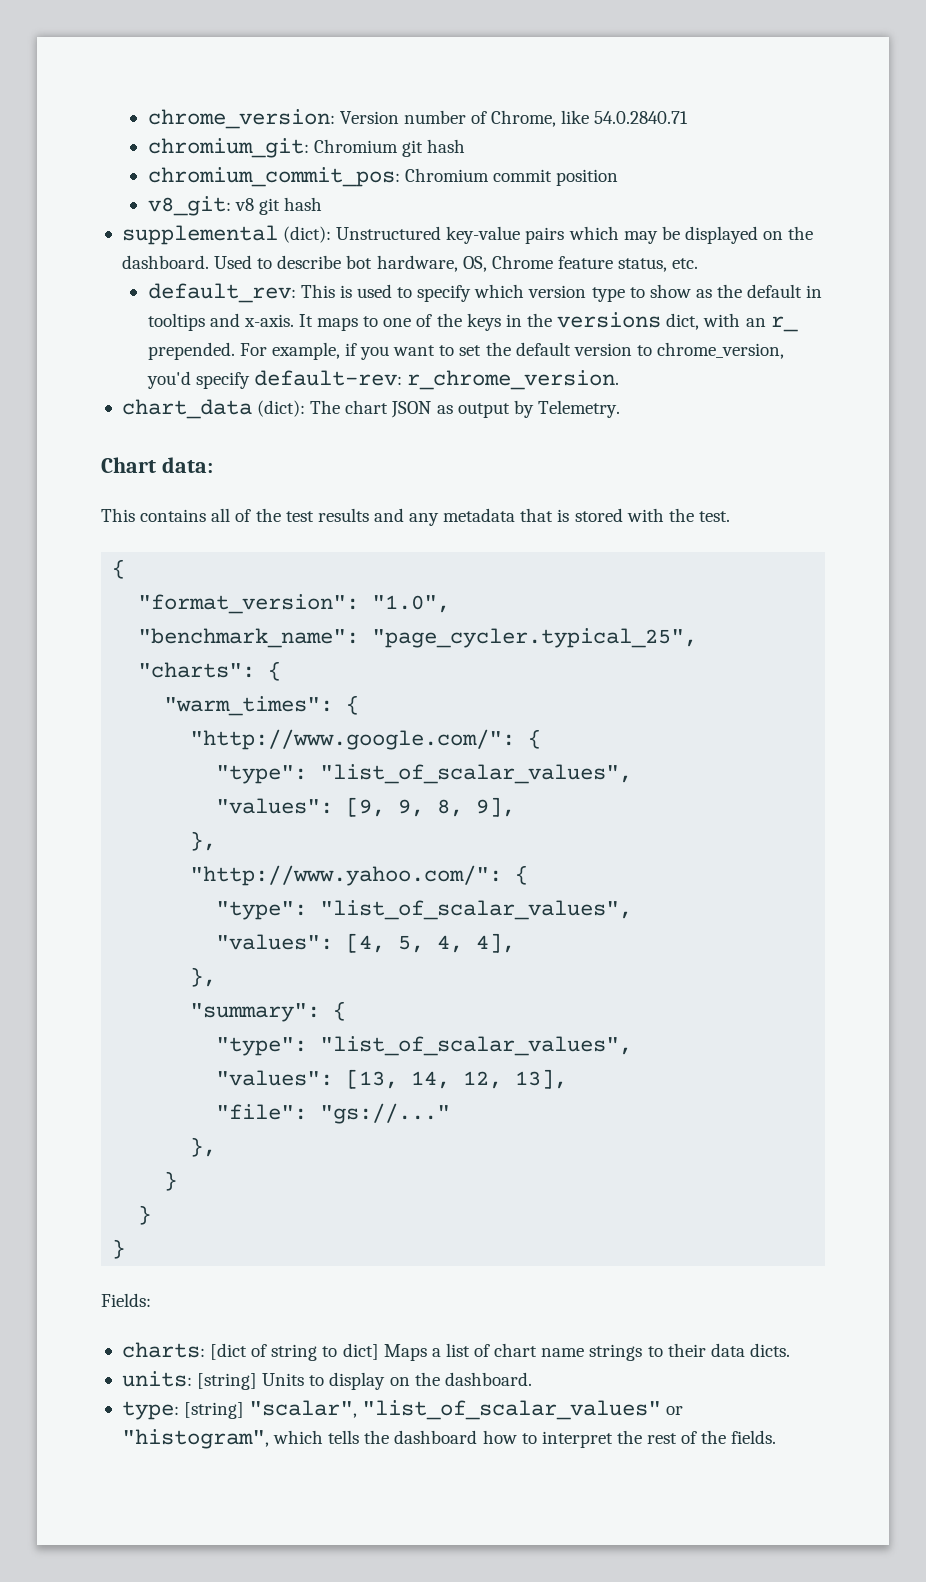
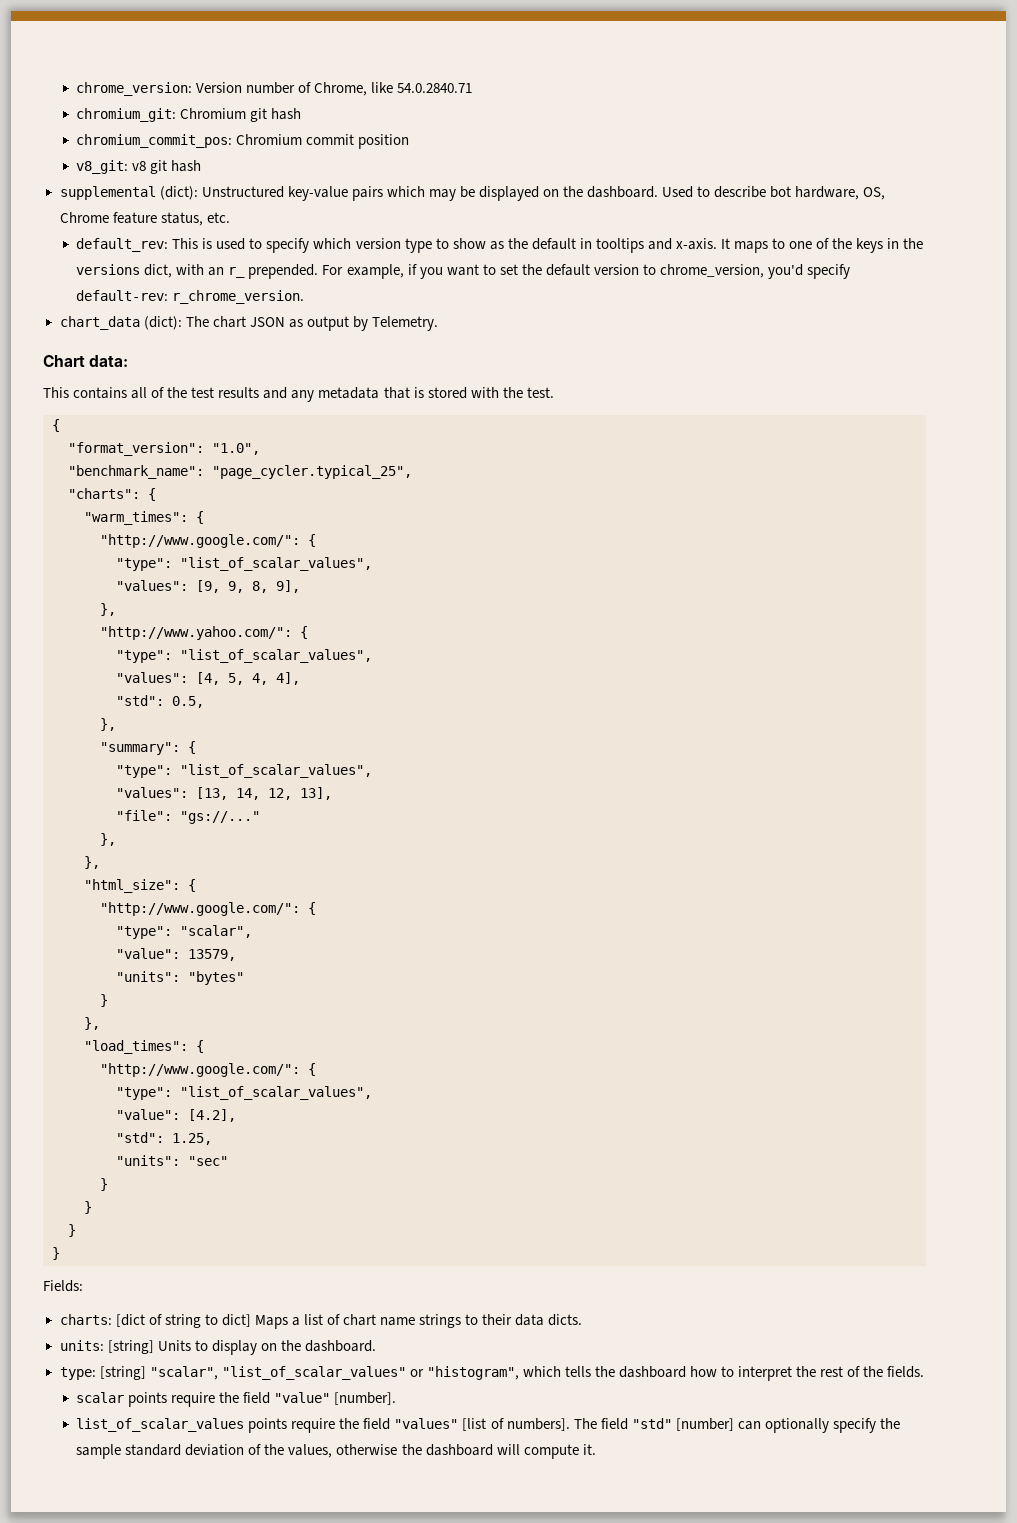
(516, 943) none -> [116,695,204,708] // "std": 0.5,
(217, 1147) none -> [84,856,100,869] [84,879,196,893] [100,902,316,916] [116,925,252,939] [116,948,236,961] [116,971,244,985] [100,994,108,1007] [84,1017,100,1030] [84,1040,204,1054] [100,1063,316,1077] [116,1086,372,1100] [116,1109,236,1122] [116,1132,212,1145] [116,1155,228,1166] [100,1178,108,1191] // }, // "html_size": { // "http://www.google.com/": { // "type": "scalar", // "value": 13579, // "units": "bytes" // } // }, // "load_times": { // "http://www.google.com/": { // "type": "list_of_scalar_values", // "value": [4.2], // "std": 1.25, // "units": "sec" // }
(777, 1437) none -> [76,1392,397,1407] [76,1418,900,1433] [76,1444,596,1459] // scalar points require the field "value" [number]. // list_of_scalar_values points require the field "values" [list of numbers]. The field "std" [number] can optionally specify the sample standard deviation of the values, otherwise the dashboard will compute it.

